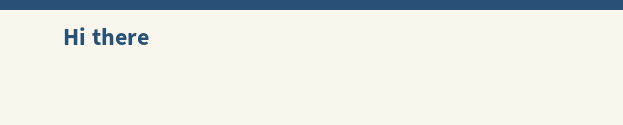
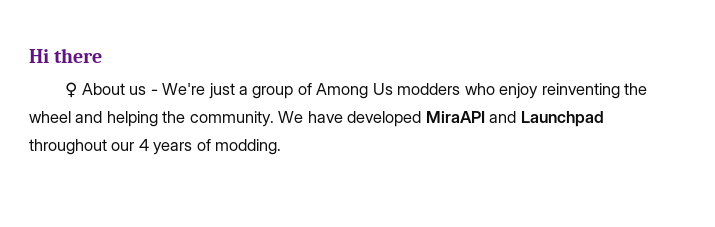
(150, 36) none -> [65,82,648,99] [29,111,604,127] [29,139,282,155] // ♀ About us - We're just a group of Among Us modders who enjoy reinventing the wheel and helping the community. We have developed MiraAPI and Launchpad throughout our 4 years of modding.

